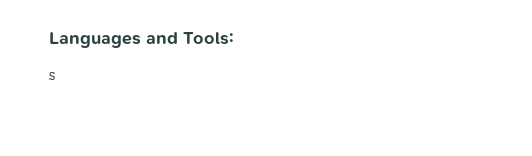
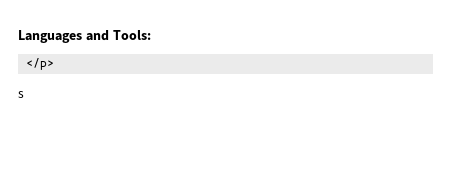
(234, 38) none -> [26,58,55,70] // </p>

